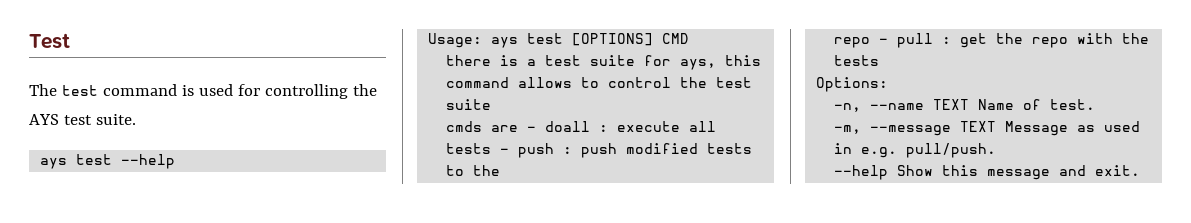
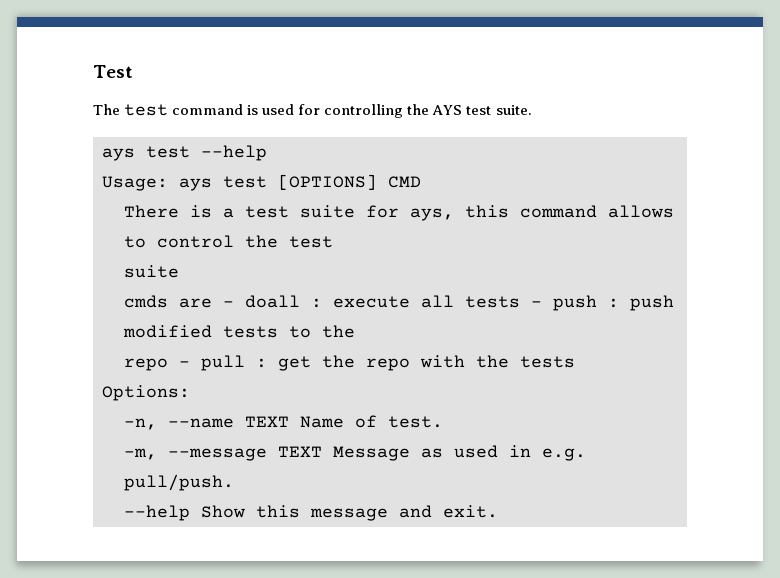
[446,55,492,66] there -> [124,205,179,218] There

